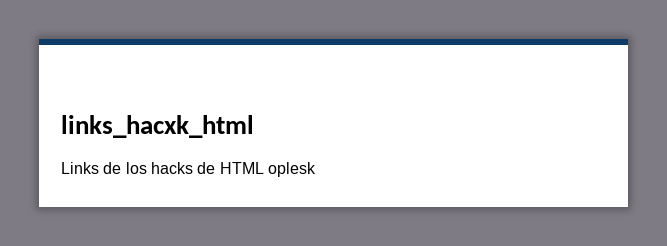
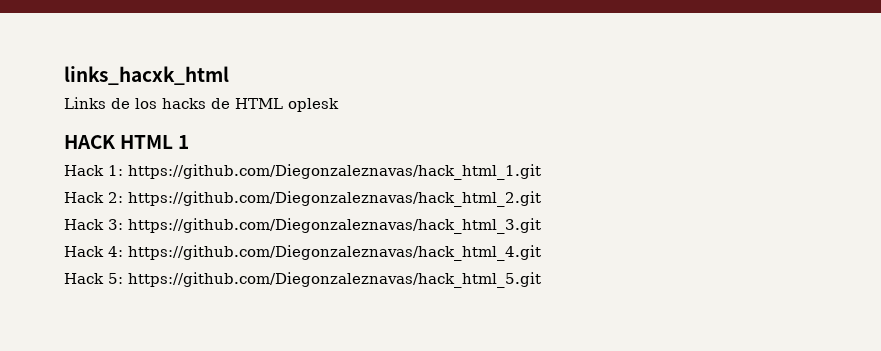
(316, 169) none -> [64,135,190,149] [64,164,541,180] [64,191,541,207] [64,218,541,234] [64,245,541,261] [64,272,541,288] // HACK HTML 1 // Hack 1: https://github.com/Diegonzaleznavas/hack_html_1.git // Hack 2: https://github.com/Diegonzaleznavas/hack_html_2.git // Hack 3: https://github.com/Diegonzaleznavas/hack_html_3.git // Hack 4: https://github.com/Diegonzaleznavas/hack_html_4.git // Hack 5: https://github.com/Diegonzaleznavas/hack_html_5.git

